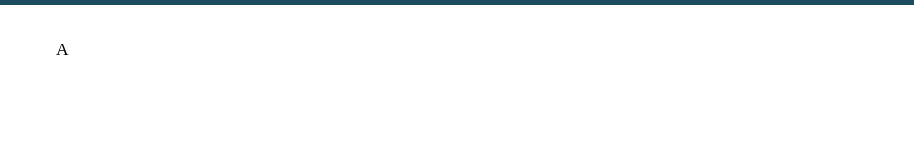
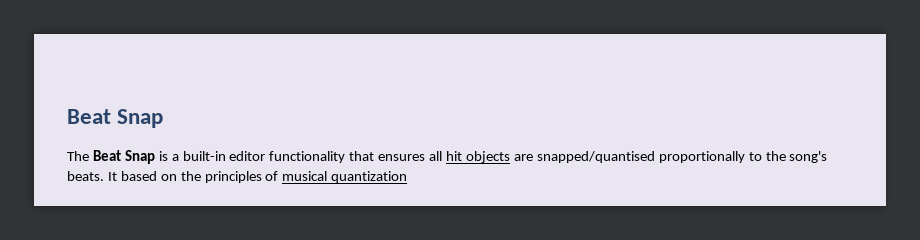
[56,44,69,55] A -> [67,109,164,128] [67,150,828,164] [67,171,408,183] Beat Snap // The Beat Snap is a built-in editor functionality that ensures all hit objects are snapped/quantised proportionally to the song's beats. It based on the principles of musical quantization

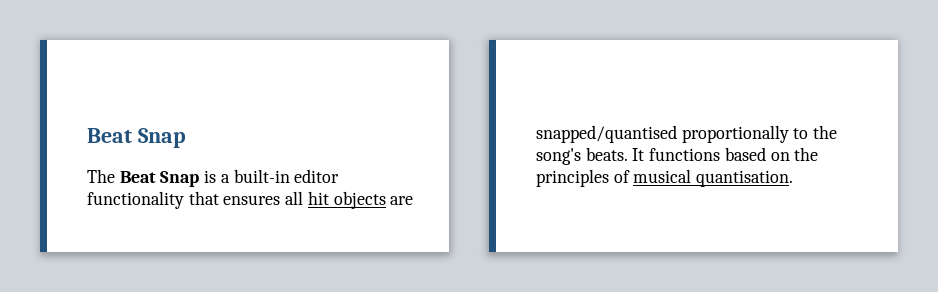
(117, 176) none -> [649,148,721,161] functions
[331,171,408,183] quantization -> [696,170,794,187] quantisation.

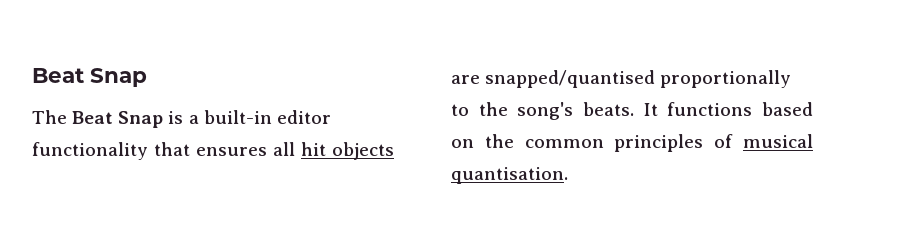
(819, 154) none -> [524,139,604,148] common

